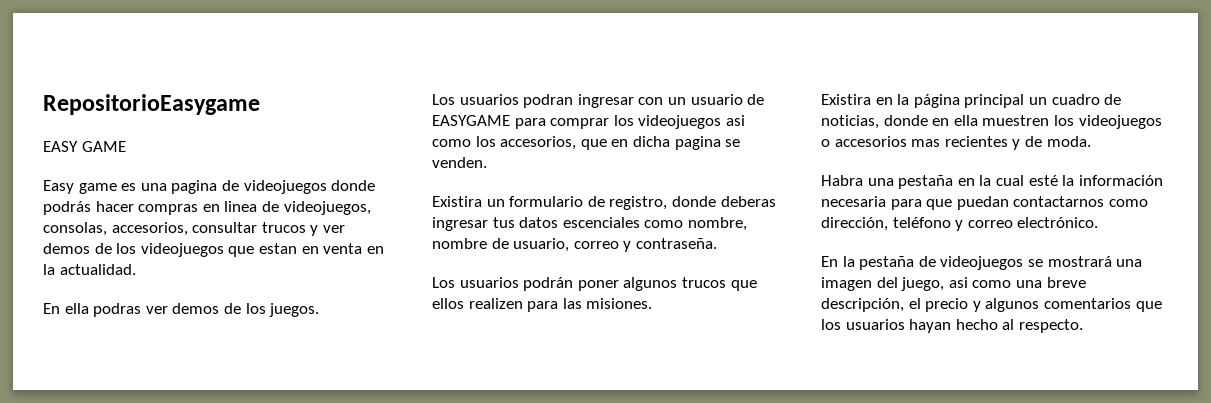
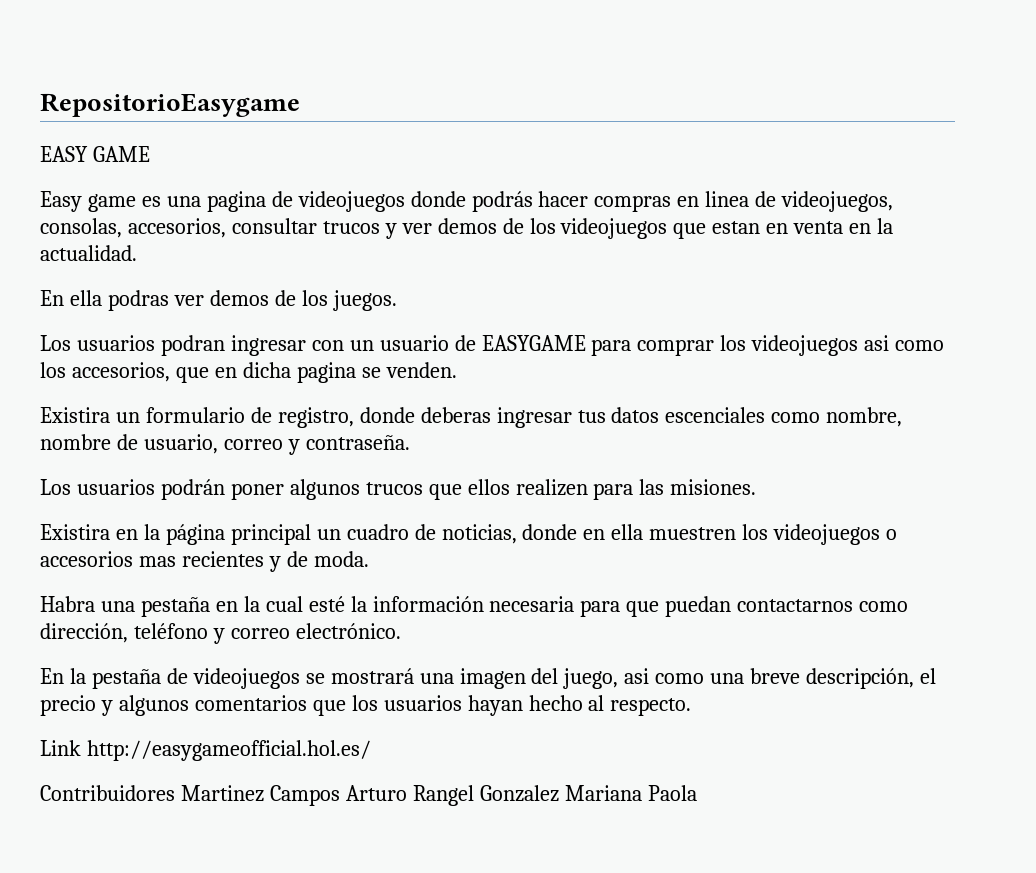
(1083, 326) none -> [40,740,371,761] [40,785,697,806] // Link http://easygameofficial.hol.es/ // Contribuidores Martinez Campos Arturo Rangel Gonzalez Mariana Paola

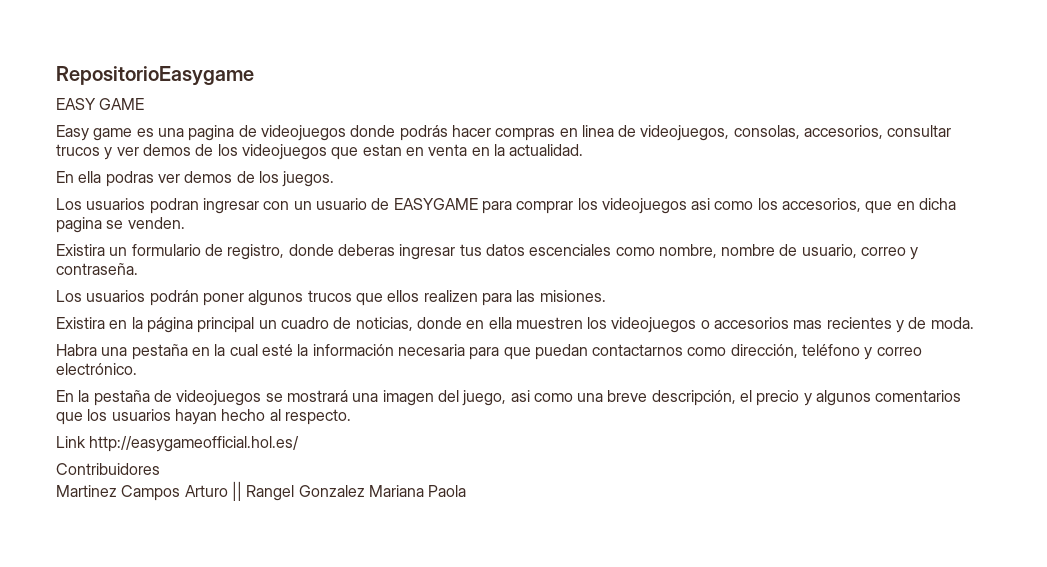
(175, 793) none -> (160, 469) //
(407, 793) none -> [231,481,242,501] ||

